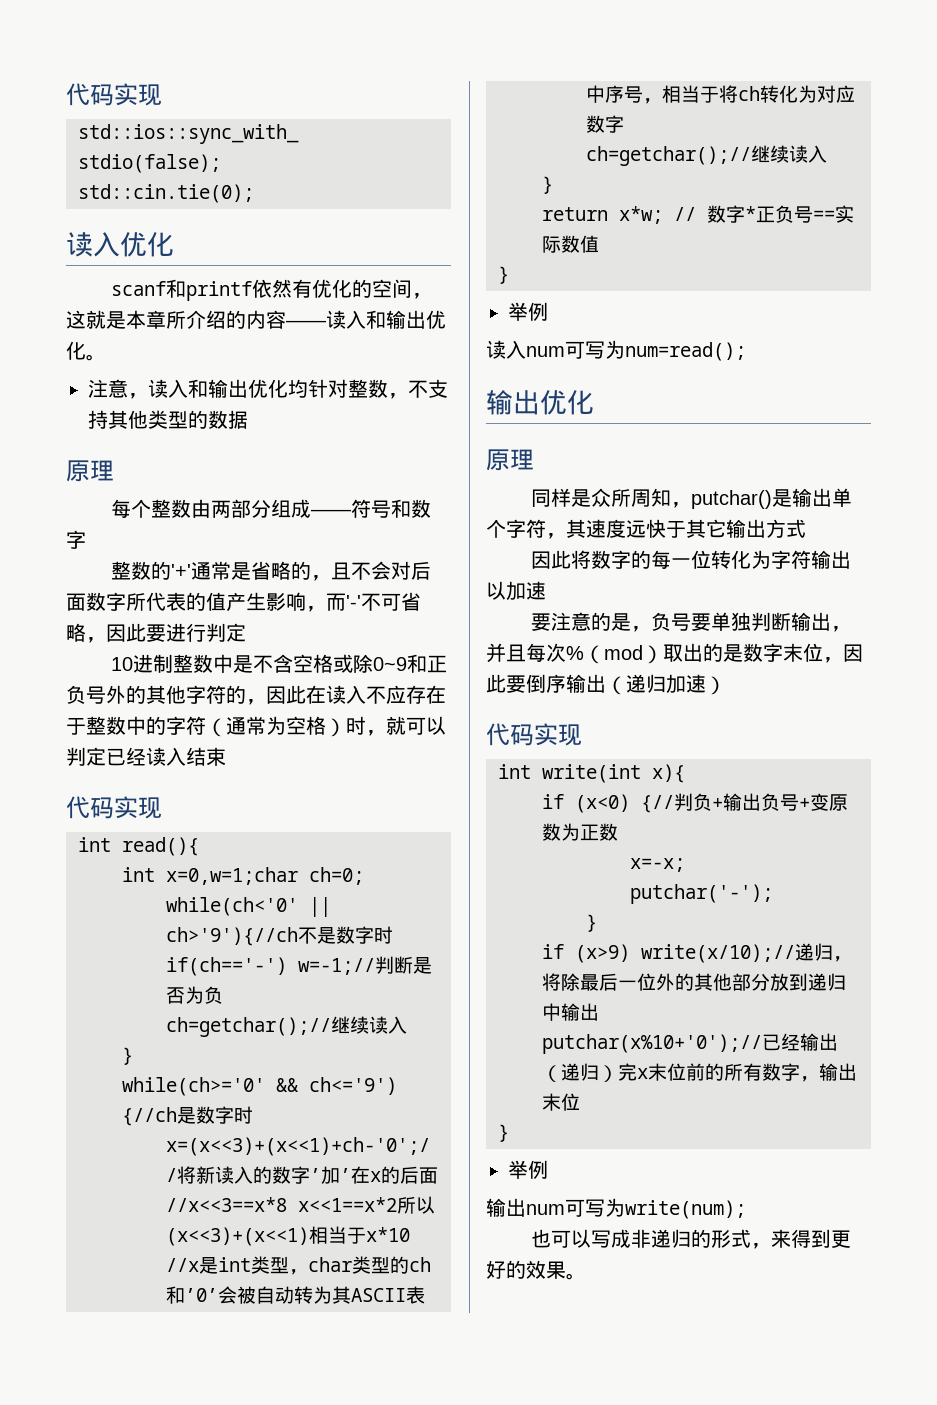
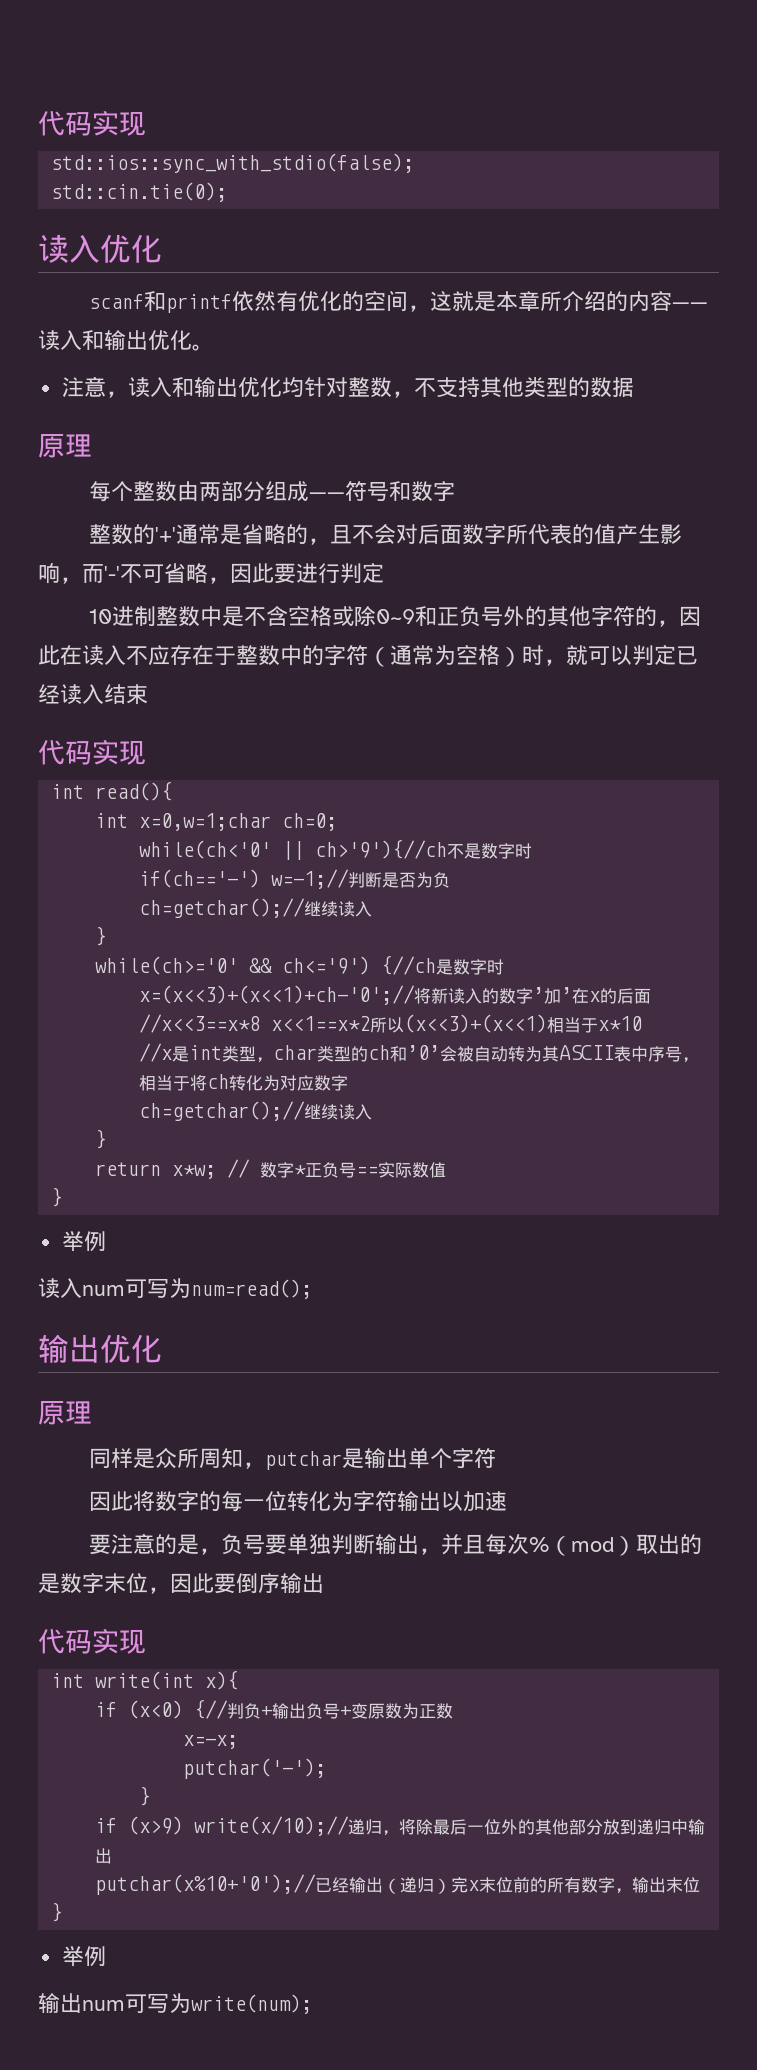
[691,490,773,509] putchar() -> [264,1451,342,1470] putchar
[546,519,806,539] ，其速度远快于其它输出方式 -> (496, 1458) none
[606,674,726,695] （递归加速） -> (324, 1583) none
[531,1229,852,1249] [486,1260,586,1280] // 也可以写成非递归的形式，来得到更好的效果。 -> (312, 2004) none

